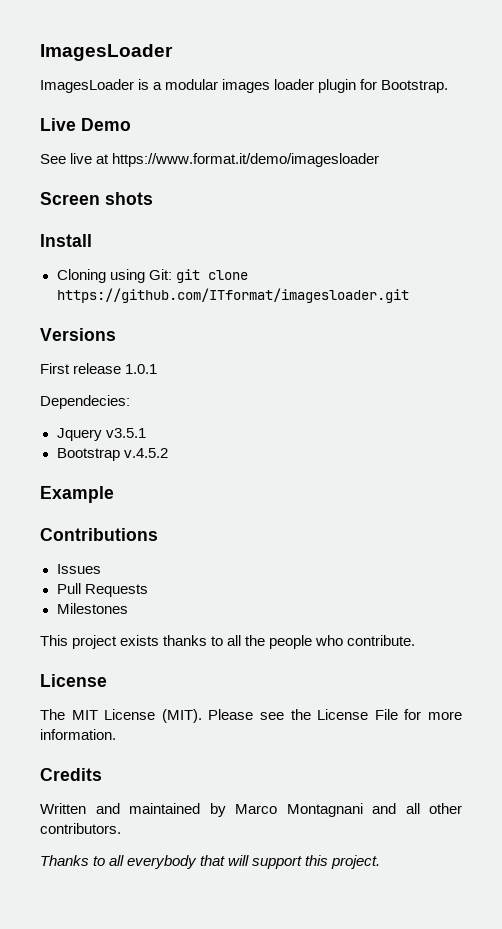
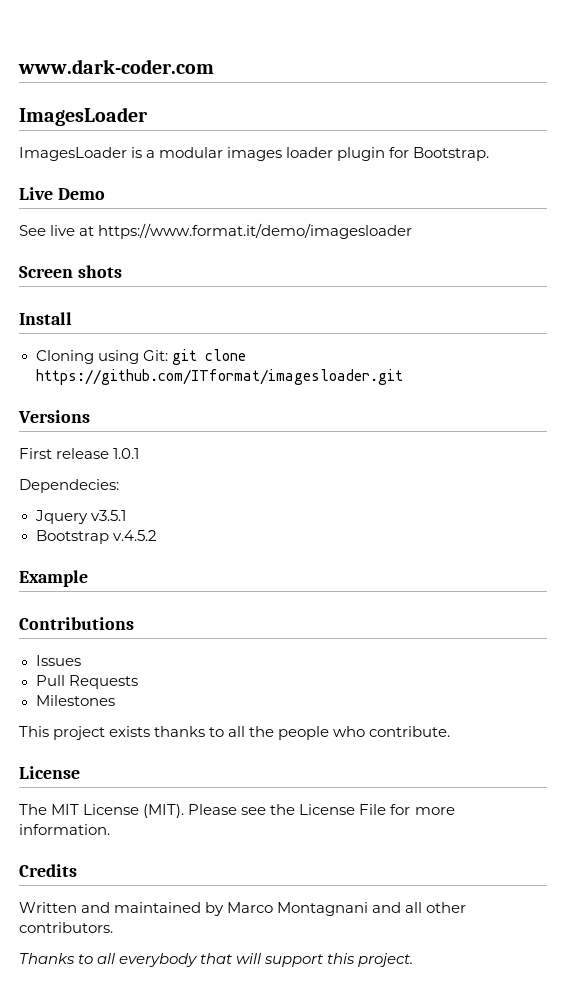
(40, 52) none -> [18,59,214,74] www.dark-coder.com //

